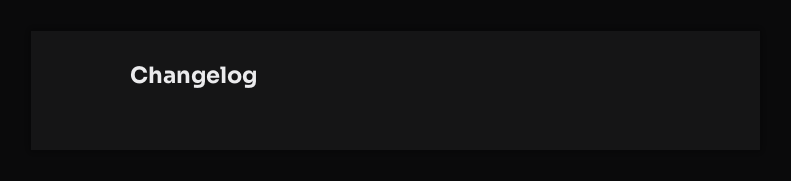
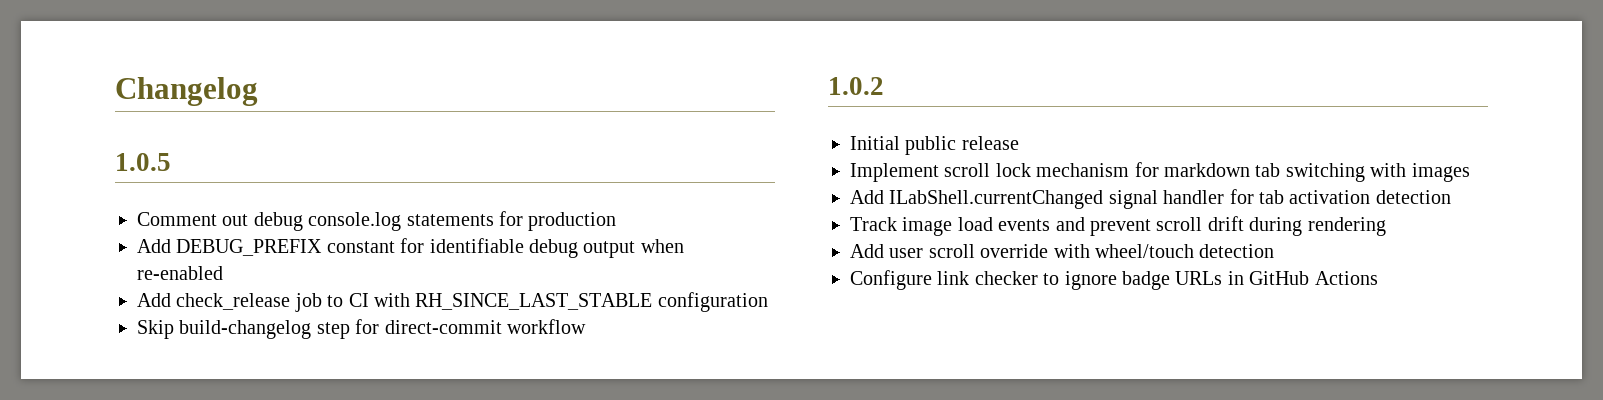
(257, 77) none -> [115,153,171,171] [137,211,617,231] [137,238,684,258] [137,266,223,280] [137,292,768,312] [137,319,586,339] [828,77,884,95] [850,136,1019,155] [850,162,1470,182] [850,189,1451,209] [850,216,1386,236] [850,244,1275,258] [850,270,1378,290] // 1.0.5 // Comment out debug console.log statements for production // Add DEBUG_PREFIX constant for identifiable debug output when re-enabled // Add check_release job to CI with RH_SINCE_LAST_STABLE configuration // Skip build-changelog step for direct-commit workflow // 1.0.2 // Initial public release // Implement scroll lock mechanism for markdown tab switching with images // Add ILabShell.currentChanged signal handler for tab activation detection // Track image load events and prevent scroll drift during rendering // Add user scroll override with wheel/touch detection // Configure link checker to ignore badge URLs in GitHub Actions

